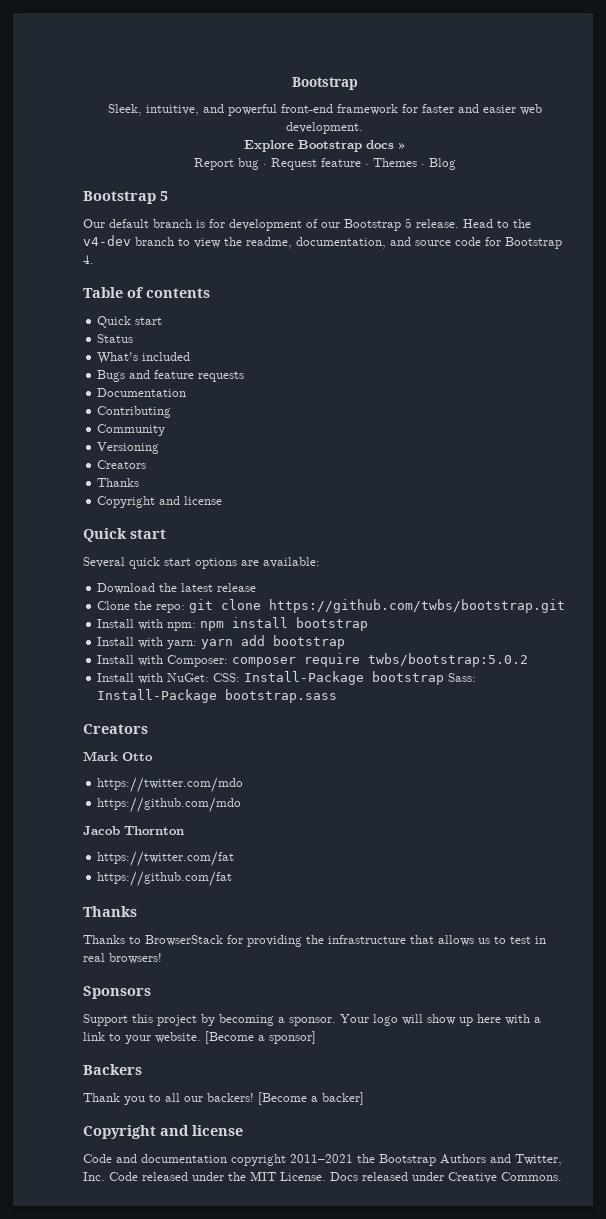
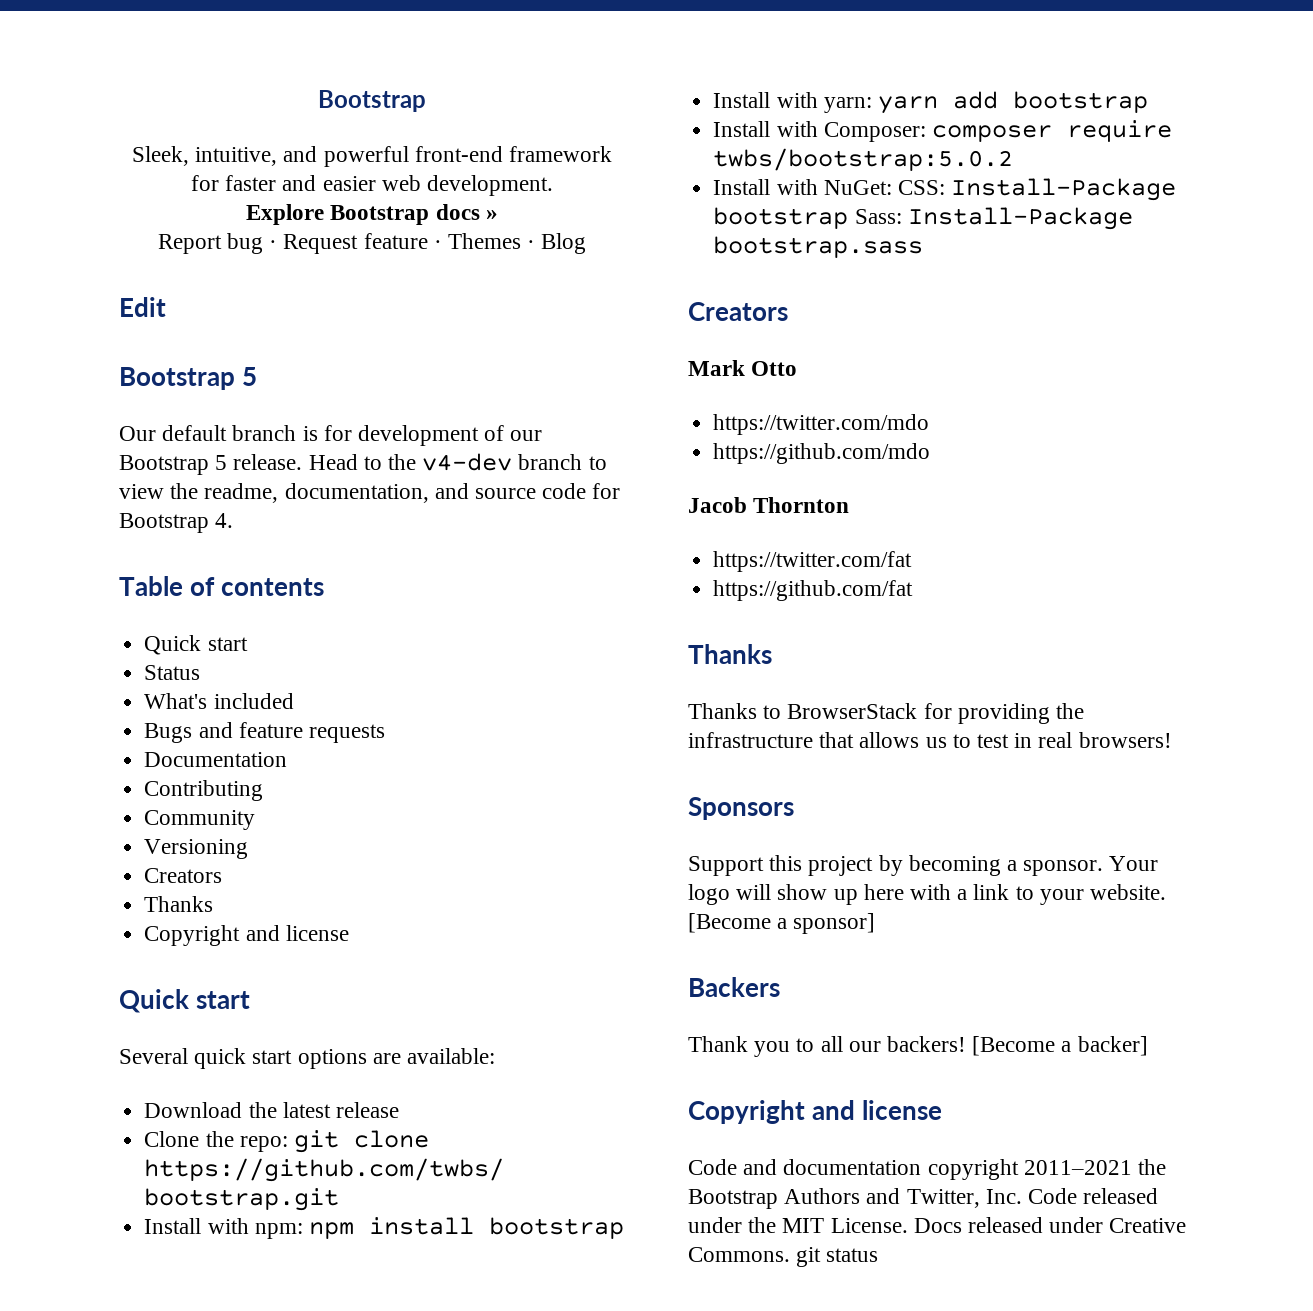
(456, 164) none -> [119,297,166,317] // Edit
(562, 1176) none -> [796,1247,879,1267] git status

